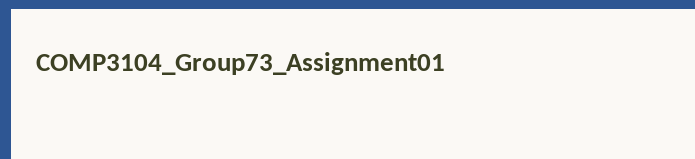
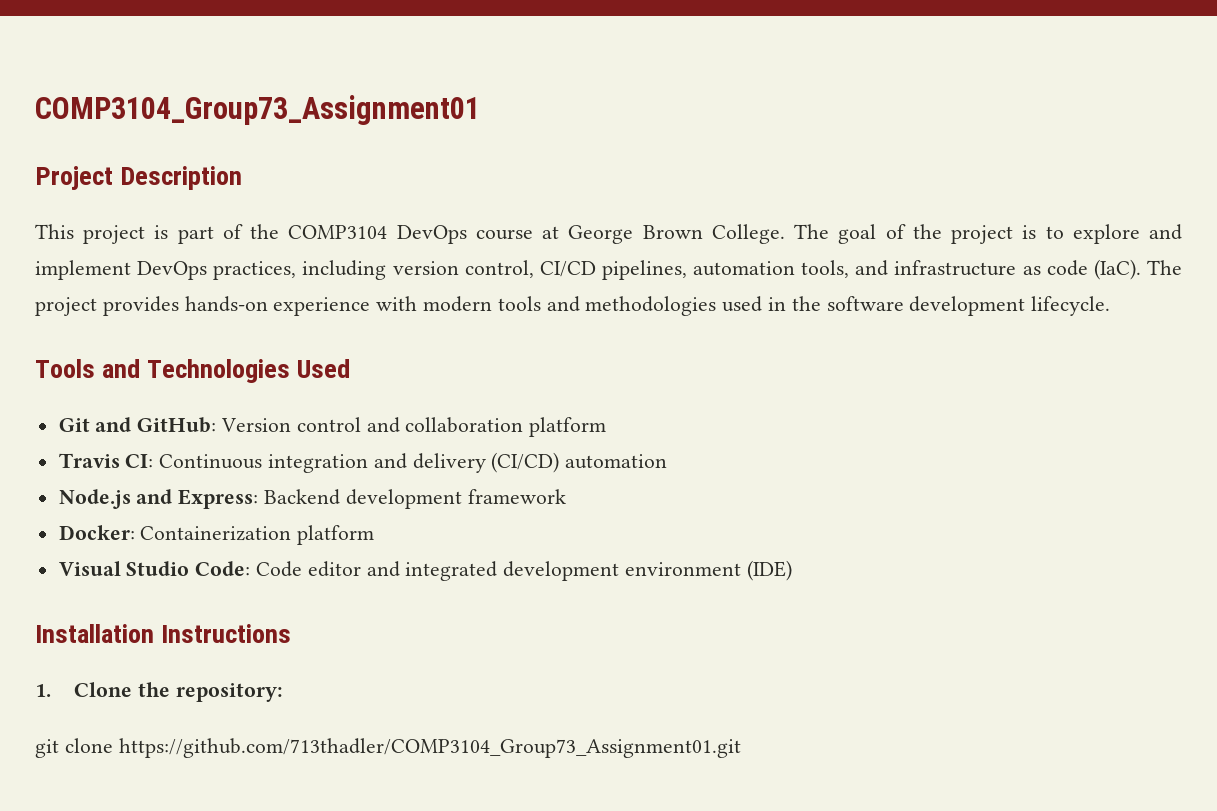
(445, 63) none -> [35,166,243,190] [35,224,1182,244] [35,259,1182,280] [35,296,1111,316] [35,359,351,383] [58,417,607,437] [58,452,668,473] [58,489,566,509] [58,525,375,545] [58,560,792,581] [35,624,292,643] [35,682,283,702] [35,738,741,758] // Project Description // This project is part of the COMP3104 DevOps course at George Brown College. The goal of the project is to explore and implement DevOps practices, including version control, CI/CD pipelines, automation tools, and infrastructure as code (IaC). The project provides hands-on experience with modern tools and methodologies used in the software development lifecycle. // Tools and Technologies Used // Git and GitHub: Version control and collaboration platform // Travis CI: Continuous integration and delivery (CI/CD) automation // Node.js and Express: Backend development framework // Docker: Containerization platform // Visual Studio Code: Code editor and integrated development environment (IDE) // Installation Instructions // 1. Clone the repository: // git clone https://github.com/713thadler/COMP3104_Group73_Assignment01.git

